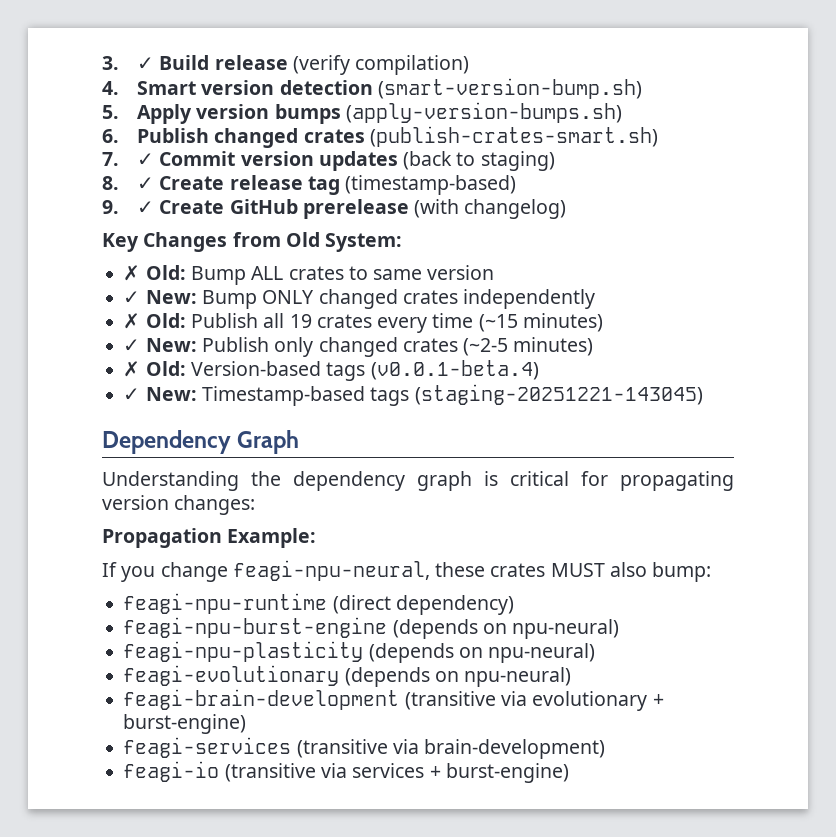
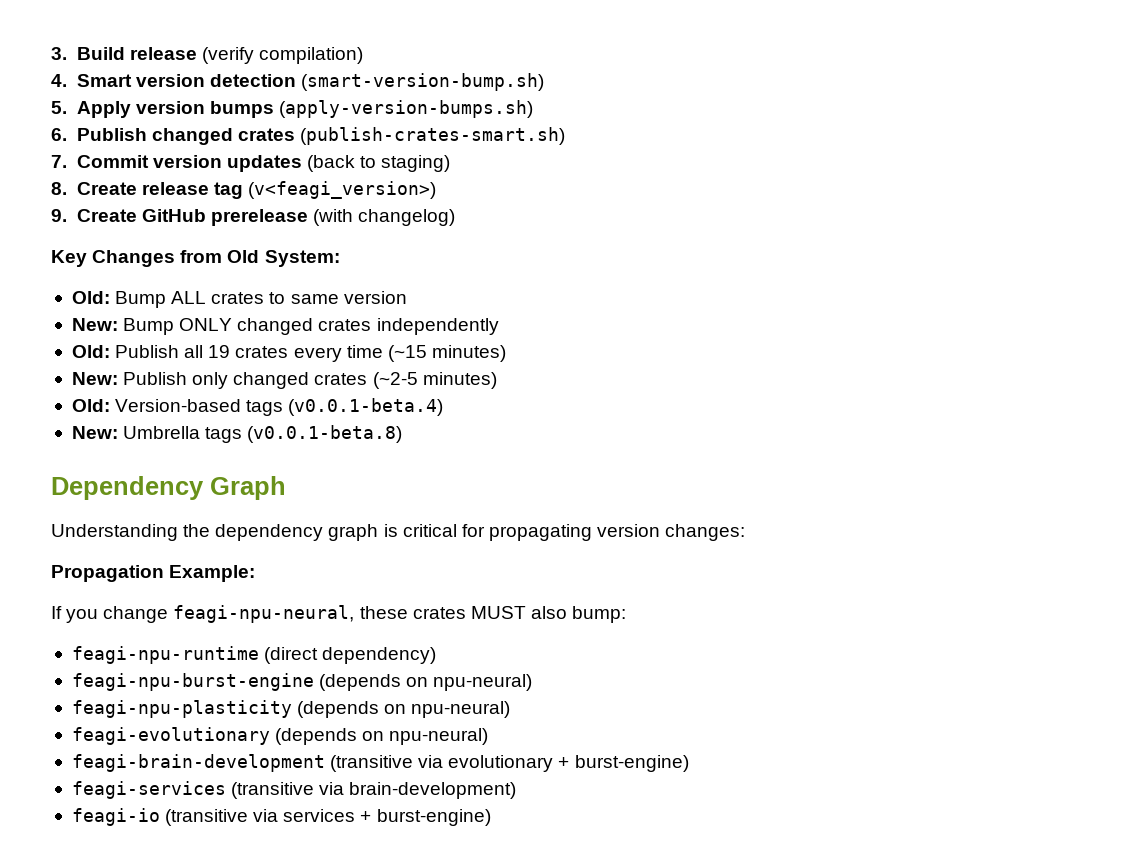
[137,57,155,70] ✓ -> (67, 53) none
[137,153,155,166] ✓ -> (67, 161) none
[137,177,155,190] ✓ -> (67, 188) none
[345,175,517,195] (timestamp-based) -> [247,181,436,199] (v<feagi_version>)
[137,201,155,214] ✓ -> (67, 215) none
[123,265,141,281] ✗ -> (340, 258) none
[123,291,141,304] ✓ -> (407, 297) none
[123,313,141,329] ✗ -> (499, 326) none
[123,339,141,352] ✓ -> (506, 353) none
[123,361,141,377] ✗ -> (497, 380) none
[123,384,703,406] ✓ New: Timestamp-based tags (staging-20251221-143045) -> [71,425,403,443] New: Umbrella tags (v0.0.1-beta.8)

